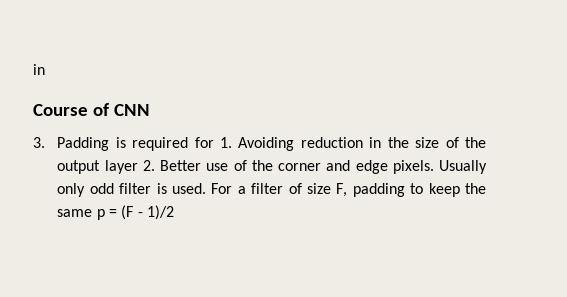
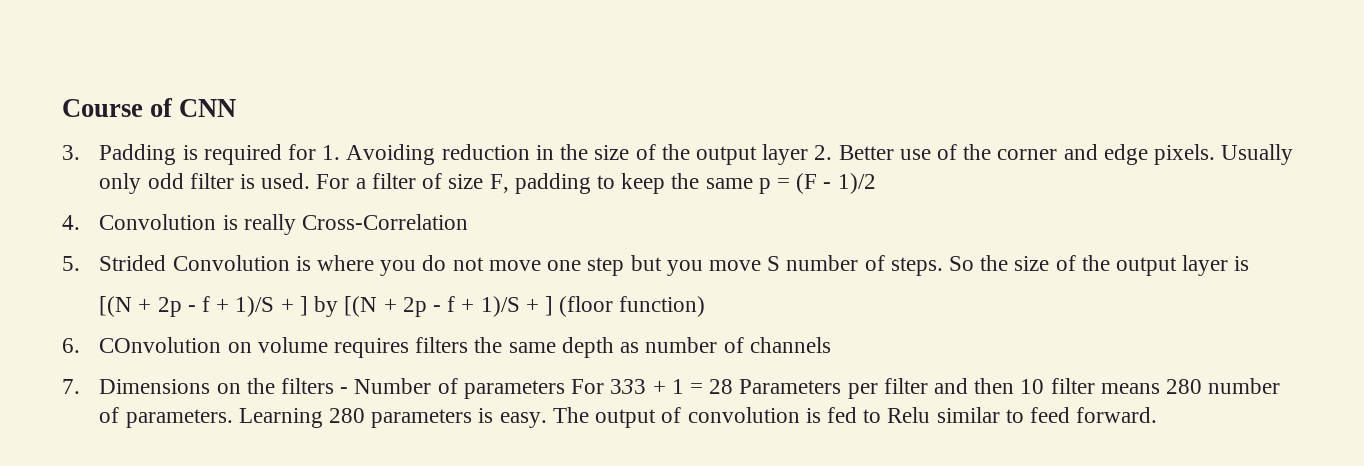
[33,64,45,75] in // -> (62, 108) none
(174, 212) none -> [62,214,469,235] [62,255,1250,276] [99,296,706,317] [62,337,831,358] [62,378,1281,399] [99,407,1158,428] // 4. Convolution is really Cross-Correlation // 5. Strided Convolution is where you do not move one step but you move S number of steps. So the size of the output layer is // [(N + 2p - f + 1)/S + ] by [(N + 2p - f + 1)/S + ] (floor function) // 6. COnvolution on volume requires filters the same depth as number of channels // 7. Dimensions on the filters - Number of parameters For 333 + 1 = 28 Parameters per filter and then 10 filter means 280 number of parameters. Learning 280 parameters is easy. The output of convolution is fed to Relu similar to feed forward.

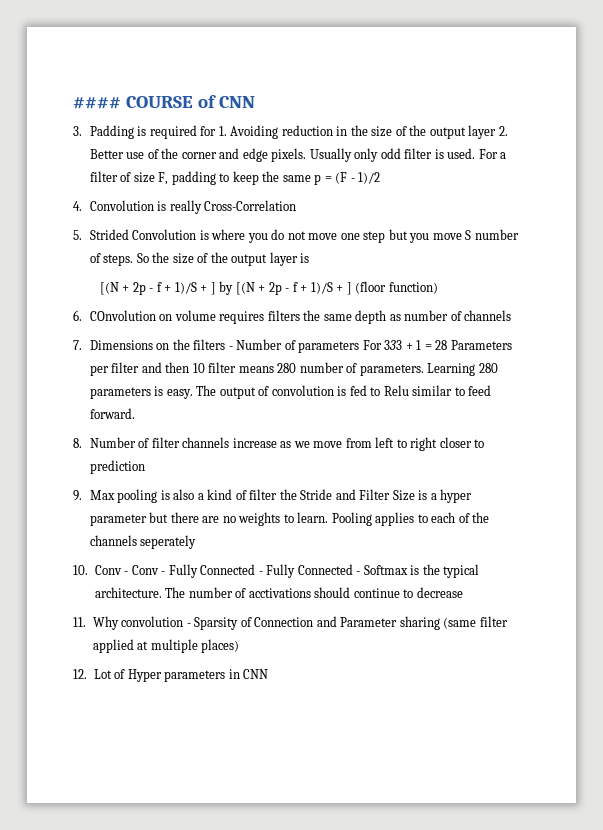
[62,99,143,117] Course -> [73,96,193,109] #### COURSE
(1158, 415) none -> [73,437,485,451] [89,460,145,474] [73,489,473,503] [89,512,490,526] [89,535,197,549] [73,564,480,578] [94,587,463,598] [73,616,508,630] [92,639,240,653] [73,669,269,682] // 8. Number of filter channels increase as we move from left to right closer to prediction // 9. Max pooling is also a kind of filter the Stride and Filter Size is a hyper parameter but there are no weights to learn. Pooling applies to each of the channels seperately // 10. Conv - Conv - Fully Connected - Fully Connected - Softmax is the typical architecture. The number of acctivations should continue to decrease // 11. Why convolution - Sparsity of Connection and Parameter sharing (same filter applied at multiple places) // 12. Lot of Hyper parameters in CNN

